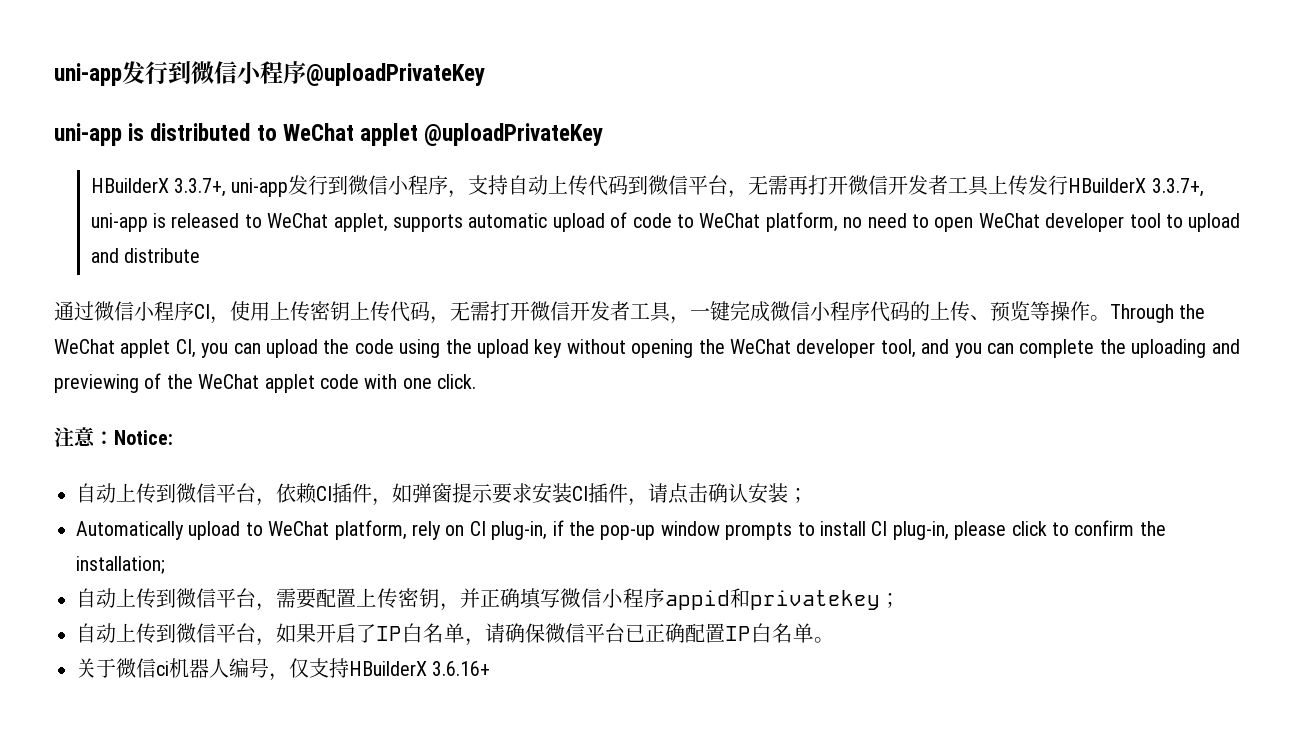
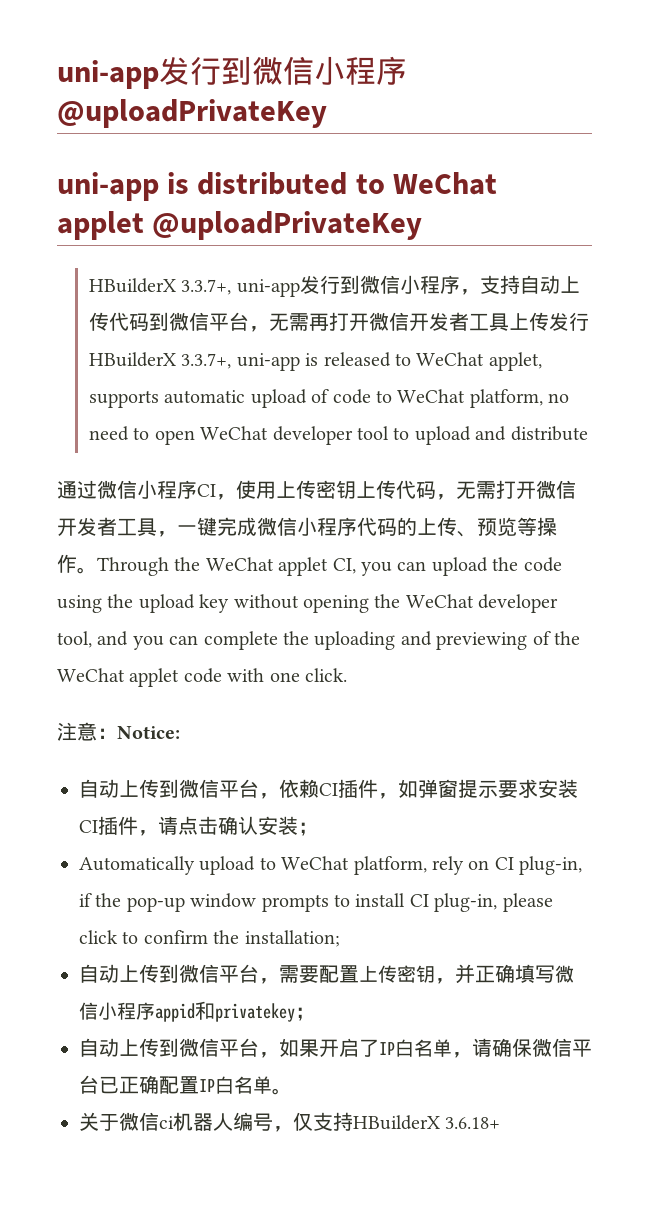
[432,661,491,676] 3.6.16+ -> [445,1117,501,1129] 3.6.18+

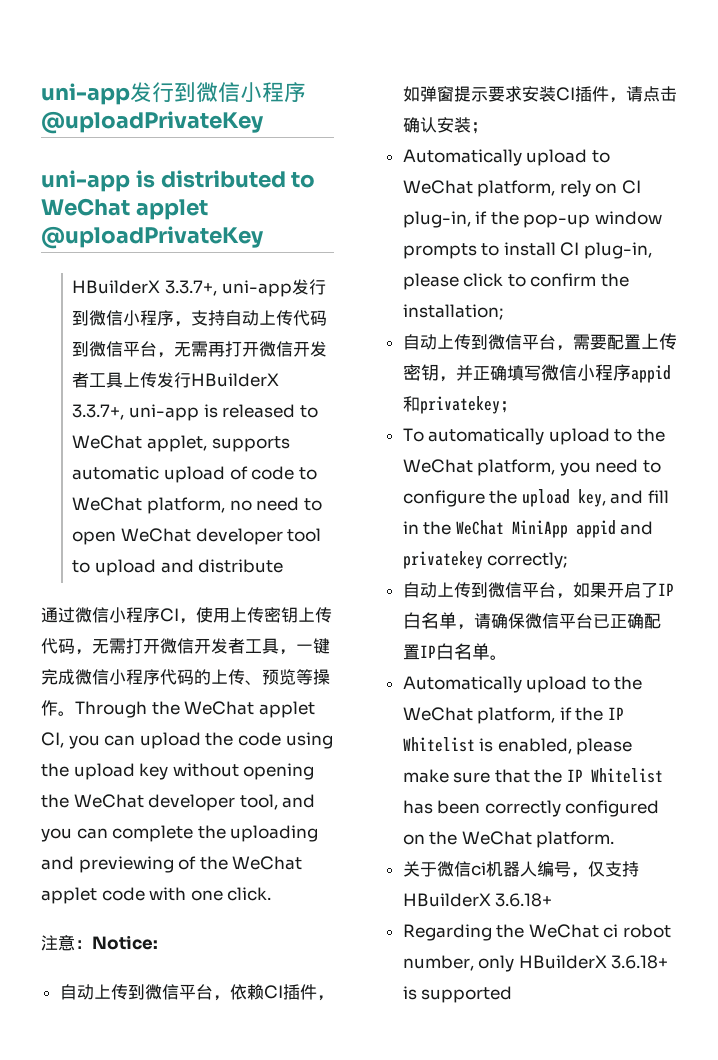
(315, 1014) none -> [402,428,666,445] [402,459,662,476] [402,489,670,507] [402,520,654,538] [402,551,568,569] // To automatically upload to the WeChat platform, you need to configure the upload key, and fill in the WeChat MiniApp appid and privatekey correctly;
(292, 1091) none -> [402,676,643,693] [402,707,625,724] [402,737,633,755] [402,768,664,783] [402,800,660,817] [402,831,615,848] // Automatically upload to the WeChat platform, if the IP Whitelist is enabled, please make sure that the IP Whitelist has been correctly configured on the WeChat platform.
(501, 1123) none -> [402,924,672,941] [402,955,669,972] [402,986,513,1003] // Regarding the WeChat ci robot number, only HBuilderX 3.6.18+ is supported

